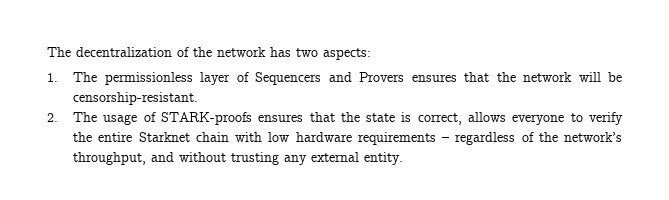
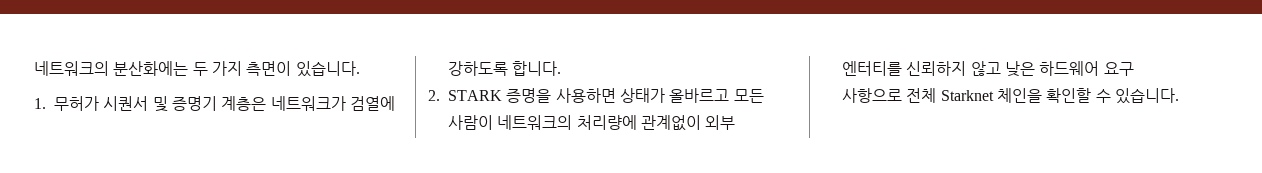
[47,47,371,60] [47,72,623,85] [73,92,199,105] [47,112,623,125] [73,132,623,145] [73,152,404,165] The decentralization of the network has two aspects: // 1. The permissionless layer of Sequencers and Provers ensures that the network will be censorship-resistant. // 2. The usage of STARK-proofs ensures that the state is correct, allows everyone to verify the entire Starknet chain with low hardware requirements – regardless of the network’s throughput, and without trusting any external entity. -> [34,61,360,77] [34,96,395,112] [448,61,562,76] [428,88,764,103] [448,115,736,131] [842,61,1134,77] [842,88,1179,104] 네트워크의 분산화에는 두 가지 측면이 있습니다. // 1. 무허가 시퀀서 및 증명기 계층은 네트워크가 검열에 강하도록 합니다. // 2. STARK 증명을 사용하면 상태가 올바르고 모든 사람이 네트워크의 처리량에 관계없이 외부 엔터티를 신뢰하지 않고 낮은 하드웨어 요구 사항으로 전체 Starknet 체인을 확인할 수 있습니다.

